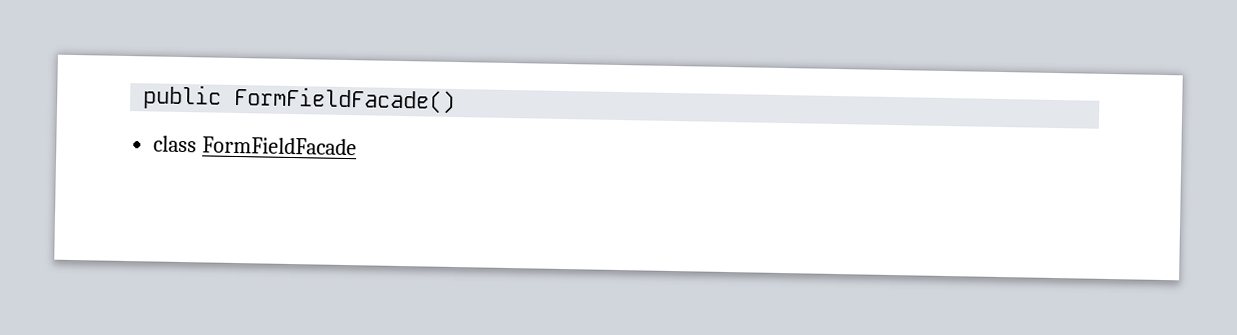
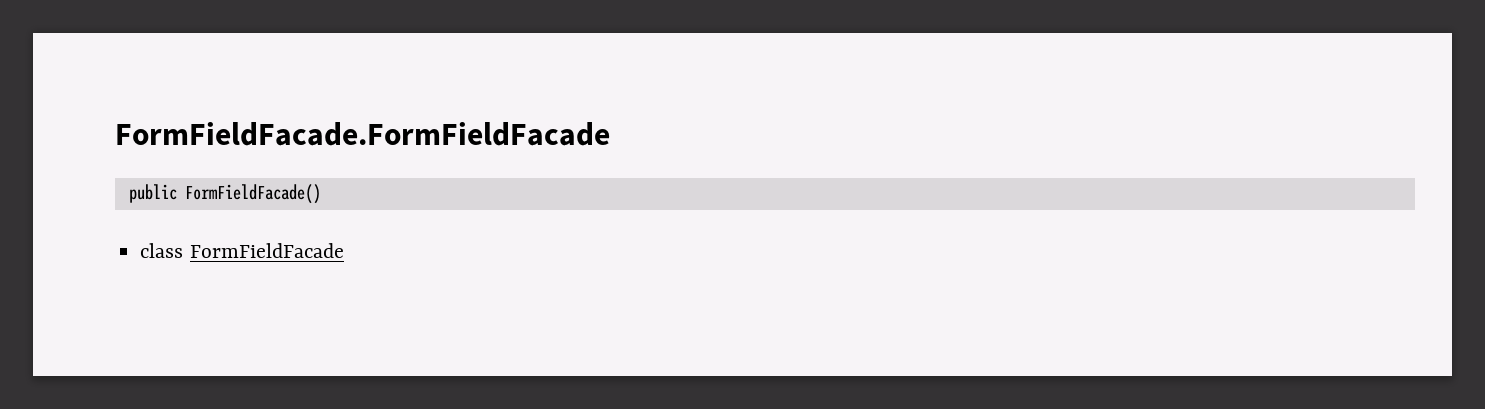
(143, 97) none -> [115,122,610,146] FormFieldFacade.FormFieldFacade //

